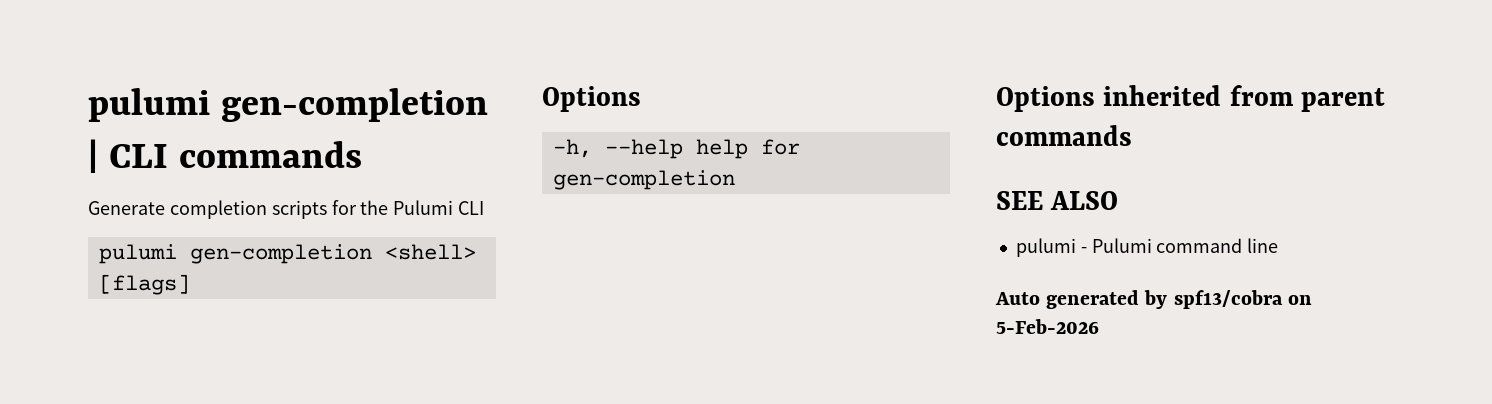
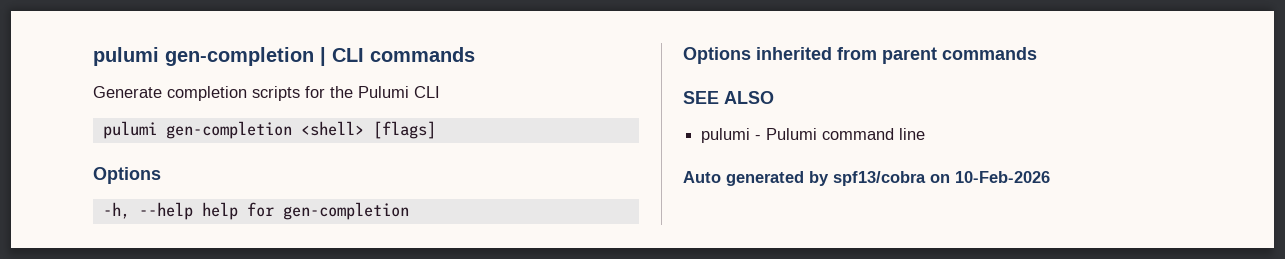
[996,319,1099,334] 5-Feb-2026 -> [955,171,1050,183] 10-Feb-2026

